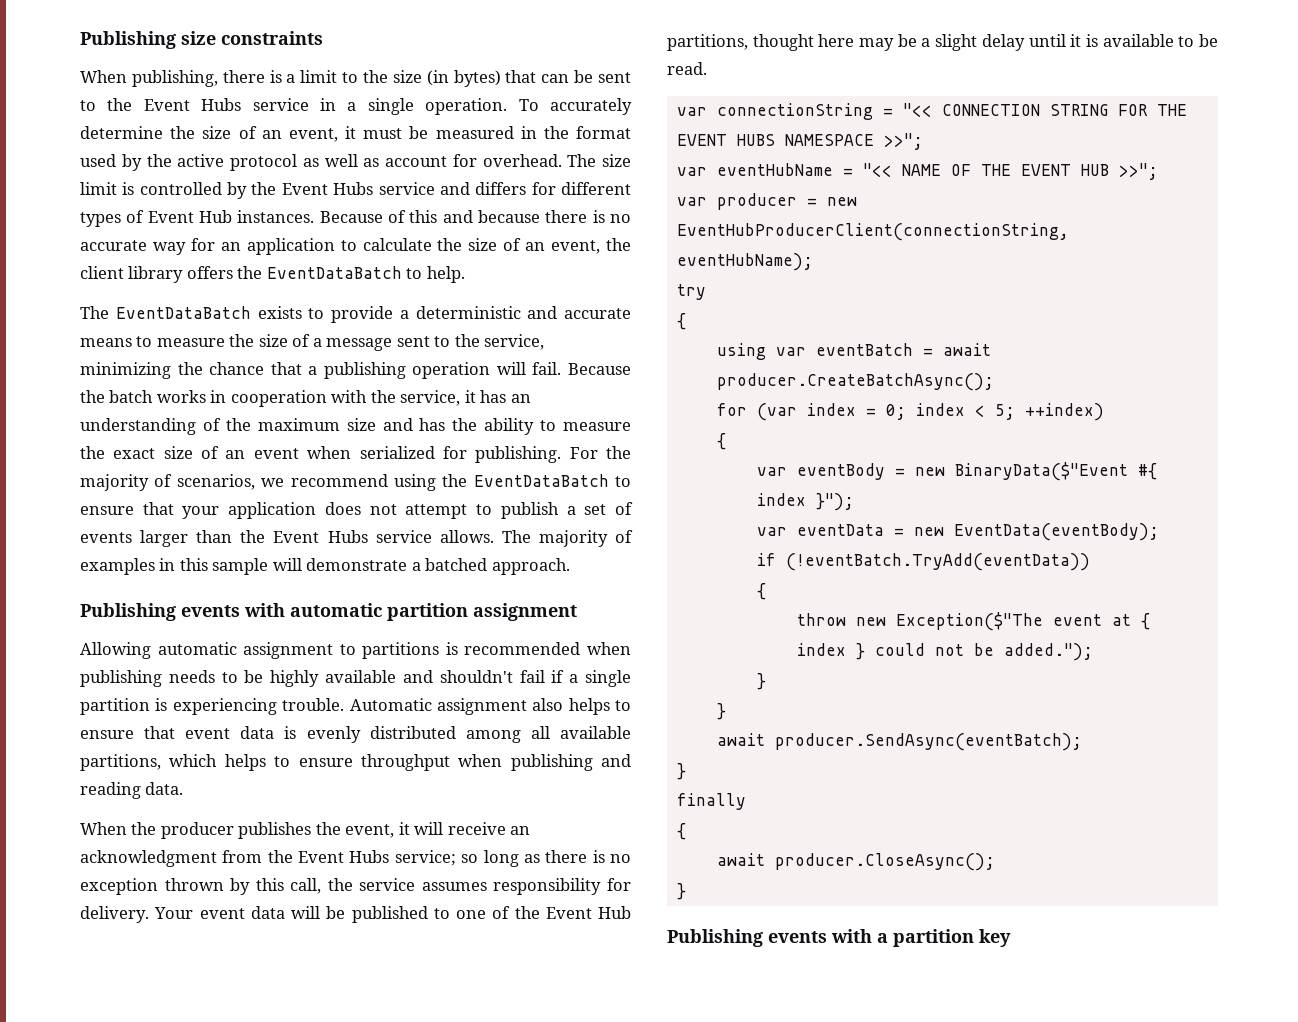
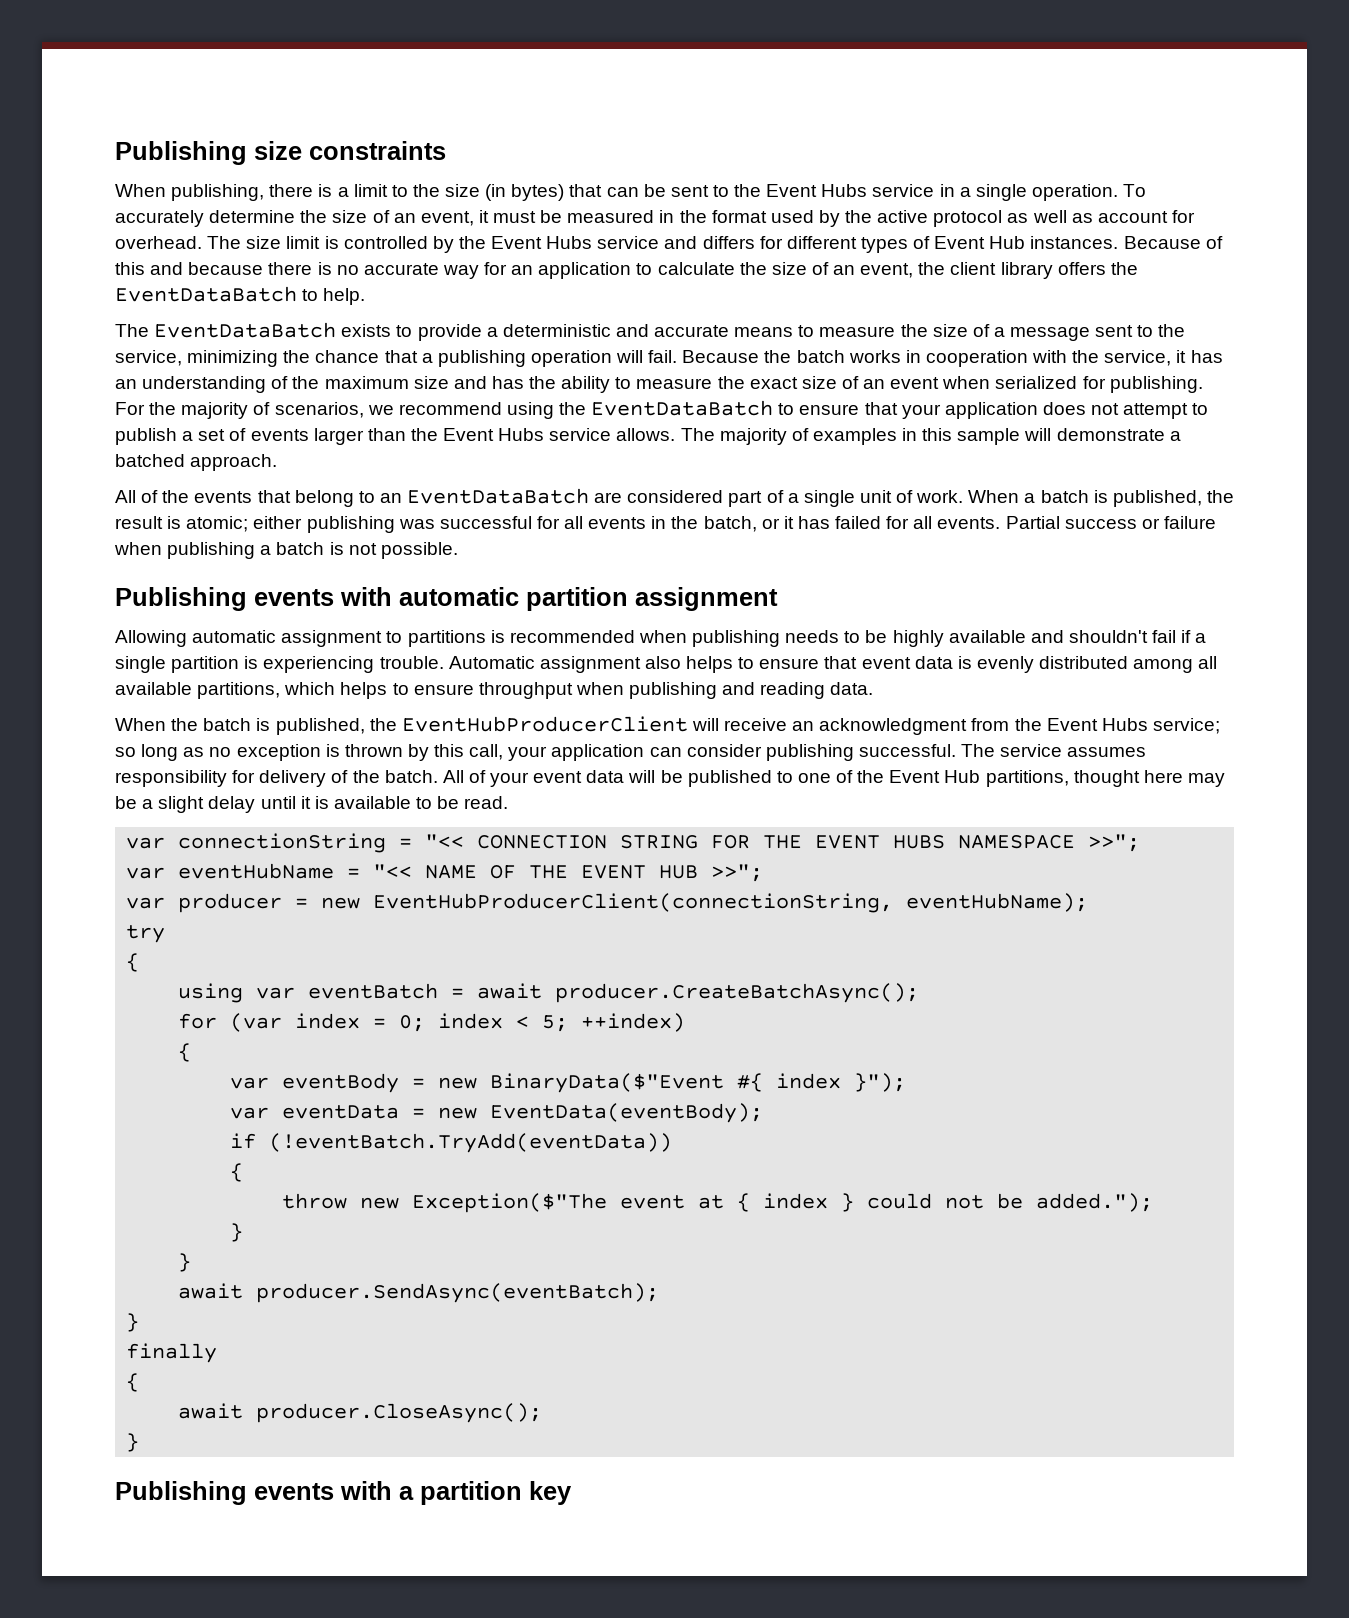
(570, 566) none -> [115,488,1234,507] [115,516,1216,533] [114,542,458,559] // All of the events that belong to an EventDataBatch are considered part of a single unit of work. When a batch is published, the result is atomic; either publishing was successful for all events in the batch, or it has failed for all events. Partial success or failure when publishing a batch is not possible.
[160,822,410,839] producer publishes the event, it -> [203,716,688,735] batch is published, the EventHubProducerClient
[545,850,605,863] there is -> (205, 752) none
(158, 886) none -> [325,744,340,757] is
[327,878,631,895] [80,906,194,923] the service assumes responsibility for delivery. Your -> [508,744,1147,761] [115,770,530,787] your application can consider publishing successful. The service assumes responsibility for delivery of the batch. All of your

